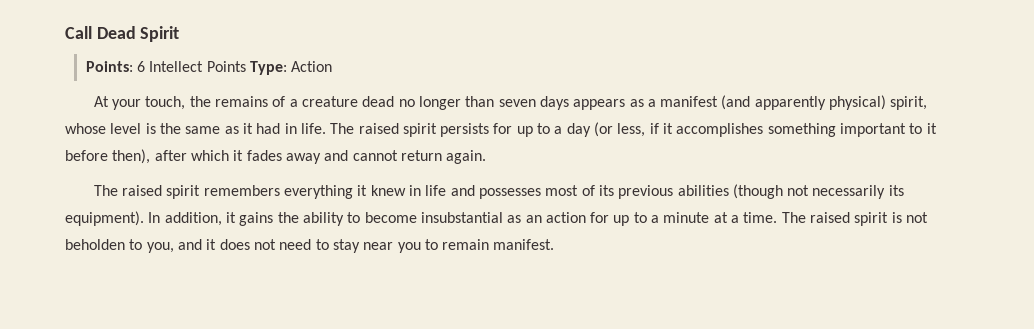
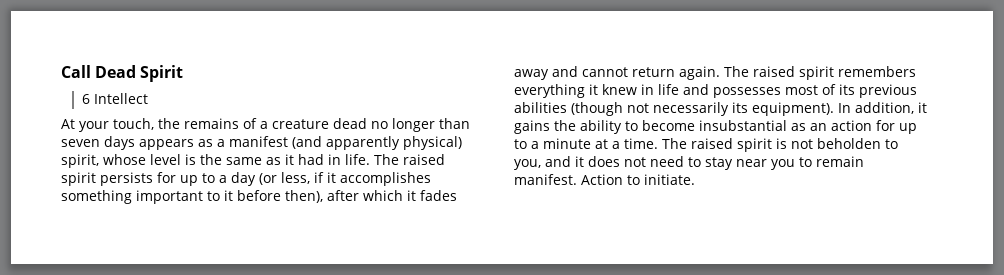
[85,61,133,72] Points: -> (184, 73) none
[206,61,333,75] Points Type: Action -> (149, 98) none
(487, 157) // -> (720, 73) none
(555, 244) none -> [581,174,695,185] Action to initiate.

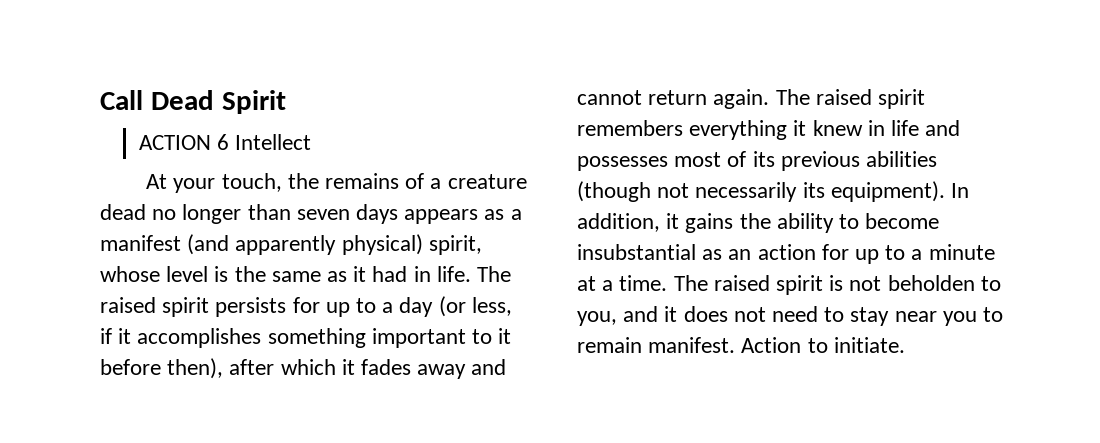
(184, 73) none -> [138,135,211,150] ACTION

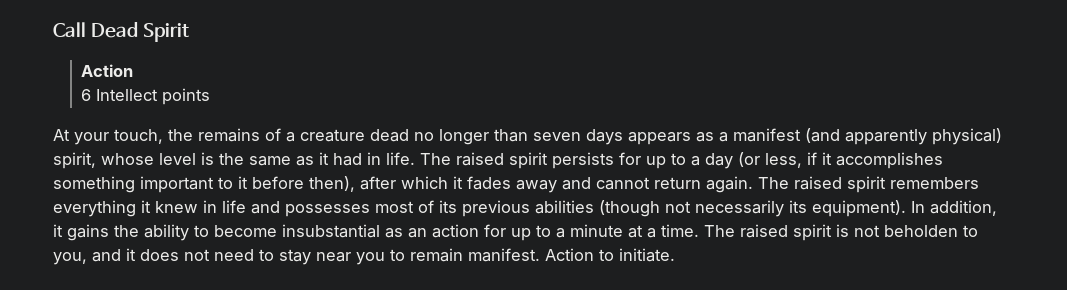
[138,135,211,150] ACTION -> [81,64,134,77] Action //
(312, 142) none -> [162,88,211,105] points

